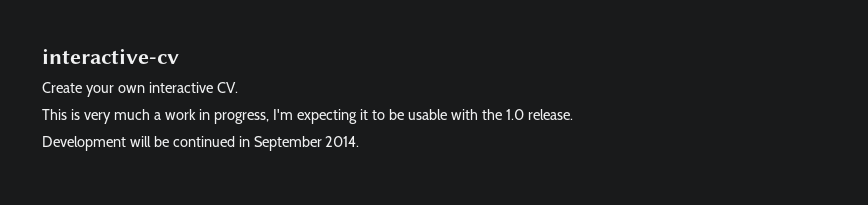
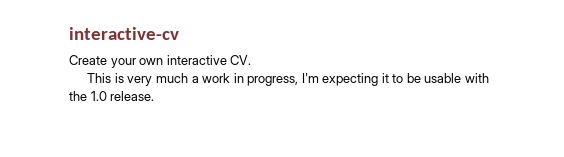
[42,136,360,151] // Development will be continued in September 2014. -> (155, 96) none

